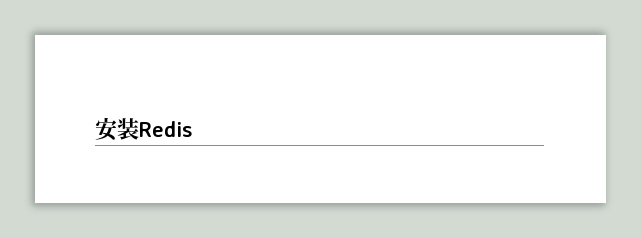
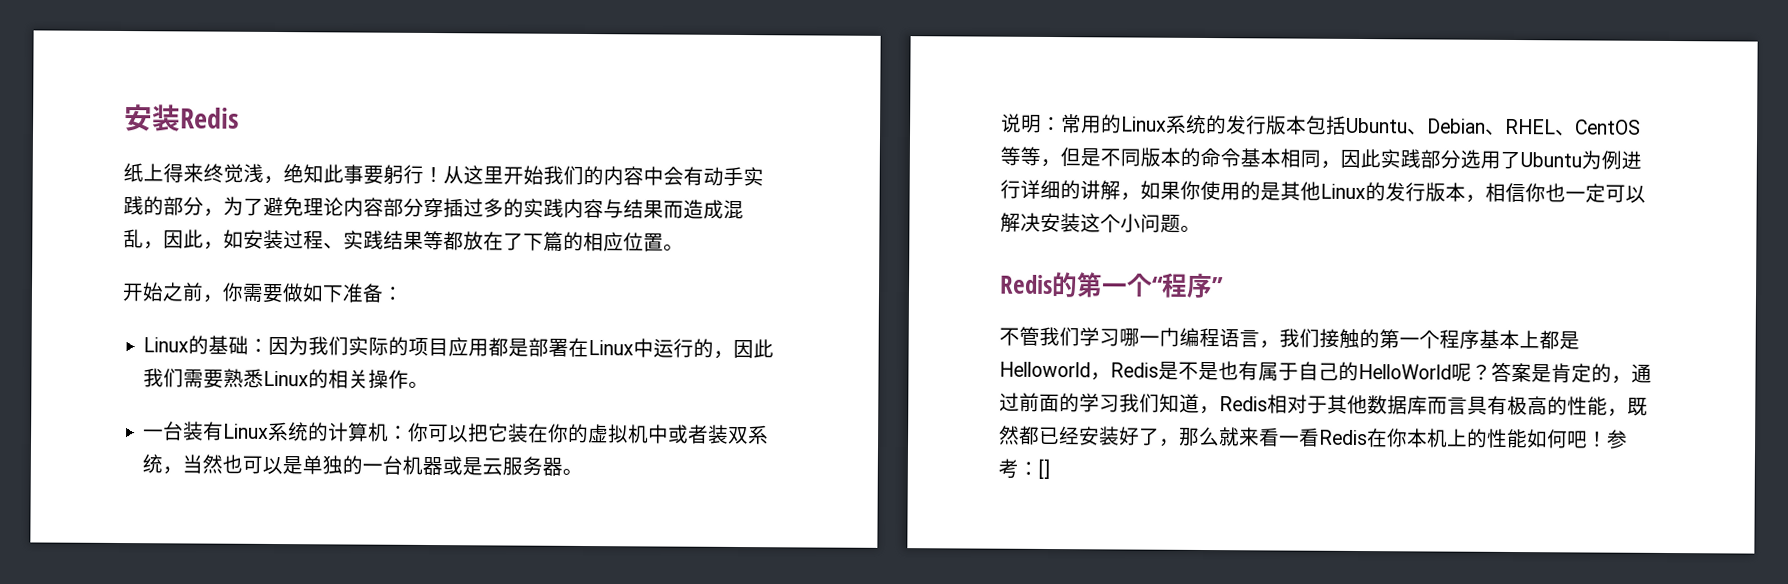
(193, 129) none -> [123,163,764,187] [123,196,744,220] [123,229,684,252] [122,282,404,304] [143,335,775,359] [143,368,430,389] [143,421,770,445] [142,454,584,476] [1001,113,1641,136] [1000,146,1642,170] [1000,179,1646,203] [1000,212,1201,233] [999,272,1224,299] [999,326,1580,350] [999,361,1652,384] [999,392,1648,417] [999,425,1628,449] [998,458,1050,480] // 纸上得来终觉浅，绝知此事要躬行！从这里开始我们的内容中会有动手实践的部分，为了避免理论内容部分穿插过多的实践内容与结果而造成混乱，因此，如安装过程、实践结果等都放在了下篇的相应位置。 // 开始之前，你需要做如下准备： // Linux的基础：因为我们实际的项目应用都是部署在Linux中运行的，因此我们需要熟悉Linux的相关操作。 // 一台装有Linux系统的计算机：你可以把它装在你的虚拟机中或者装双系统，当然也可以是单独的一台机器或是云服务器。 // 说明：常用的Linux系统的发行版本包括Ubuntu、Debian、RHEL、CentOS等等，但是不同版本的命令基本相同，因此实践部分选用了Ubuntu为例进行详细的讲解，如果你使用的是其他Linux的发行版本，相信你也一定可以解决安装这个小问题。 // Redis的第一个“程序” // 不管我们学习哪一门编程语言，我们接触的第一个程序基本上都是Helloworld，Redis是不是也有属于自己的HelloWorld呢？答案是肯定的，通过前面的学习我们知道，Redis相对于其他数据库而言具有极高的性能，既然都已经安装好了，那么就来看一看Redis在你本机上的性能如何吧！参考：[]

